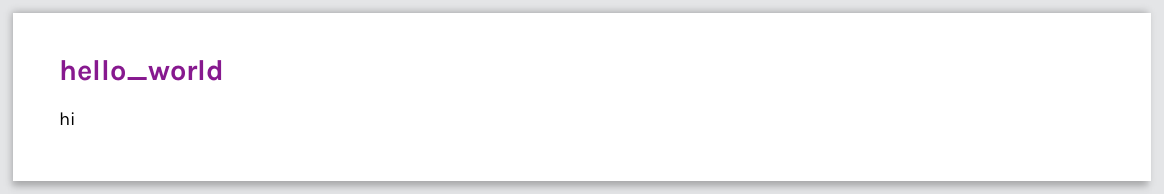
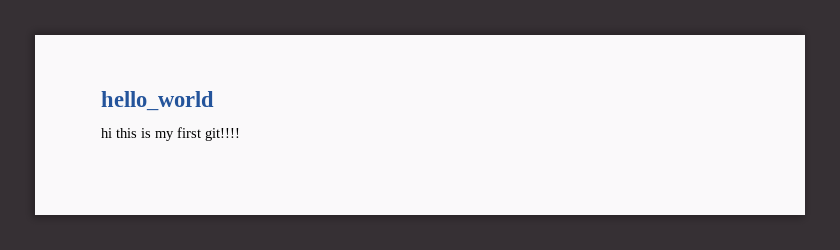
(76, 118) none -> [116,127,240,141] this is my first git!!!!

